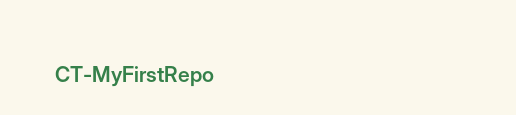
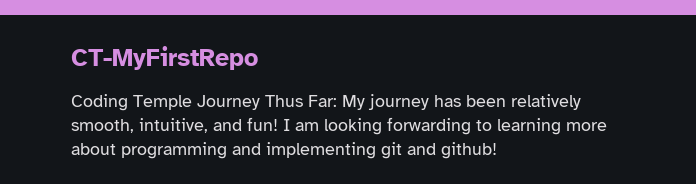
(214, 76) none -> [71,94,581,111] [71,117,607,135] [71,142,497,159] // Coding Temple Journey Thus Far: My journey has been relatively smooth, intuitive, and fun! I am looking forwarding to learning more about programming and implementing git and github!

